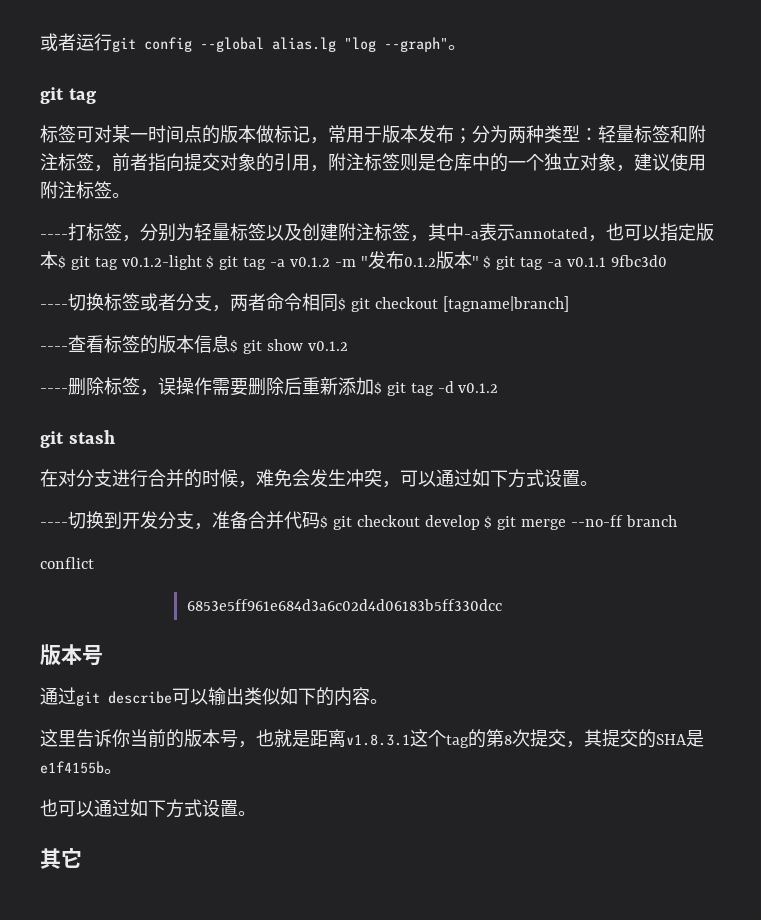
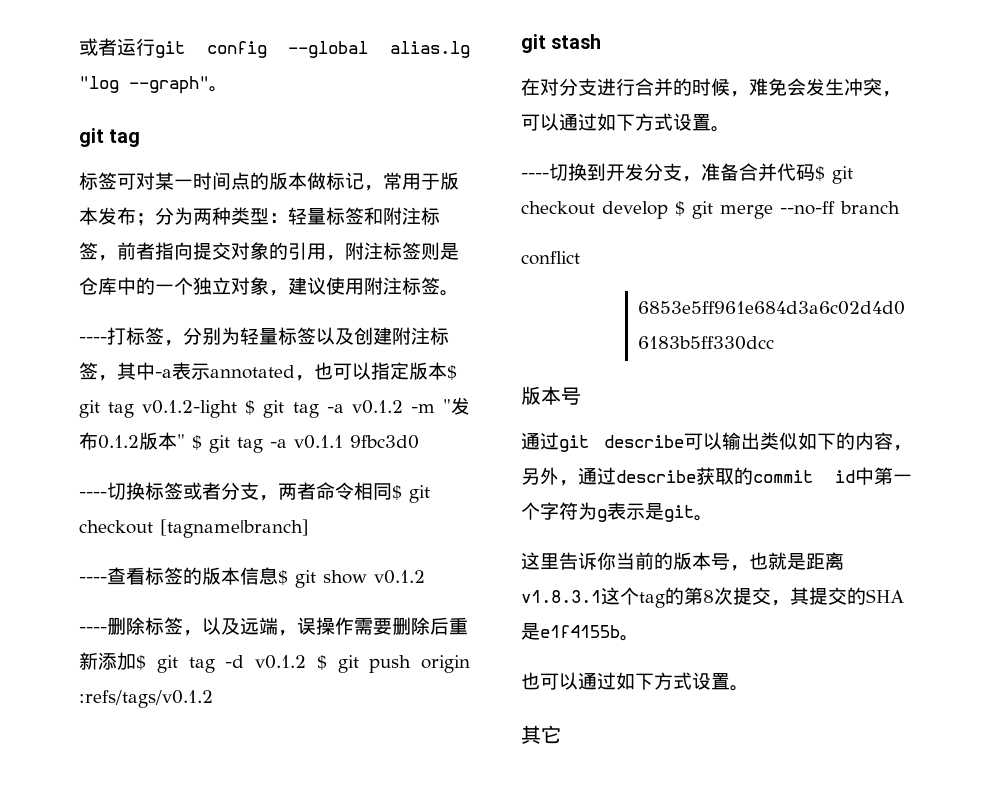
(158, 392) none -> [202,617,297,636] 以及远端，
(499, 388) none -> [316,655,470,673] [79,690,213,708] $ git push origin :refs/tags/v0.1.2
(370, 696) none -> [893,445,912,451] [521,467,912,486] [521,502,694,522] ，另外，通过describe获取的commit id中第一个字符为g表示是git

